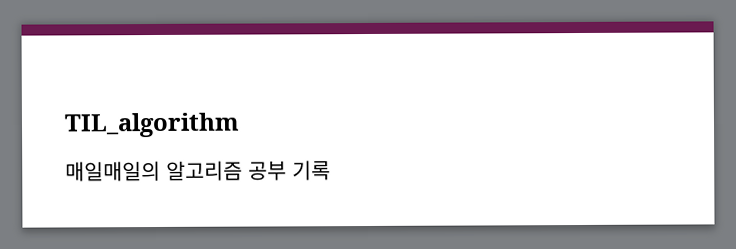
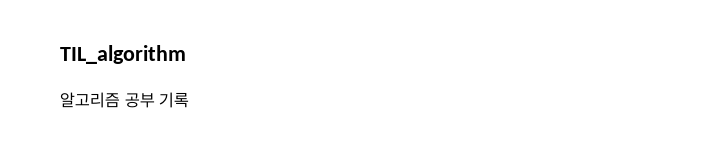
[65,160,161,182] 매일매일의 -> (186, 54) none

